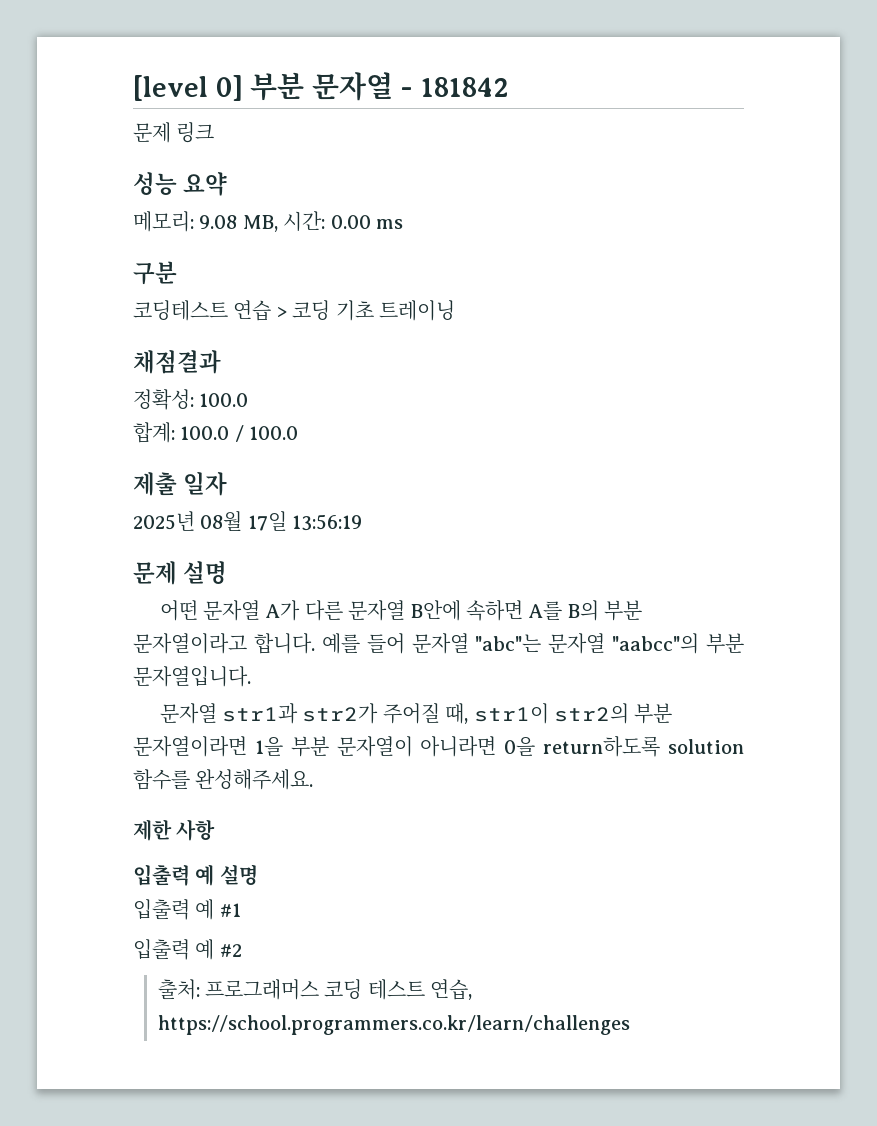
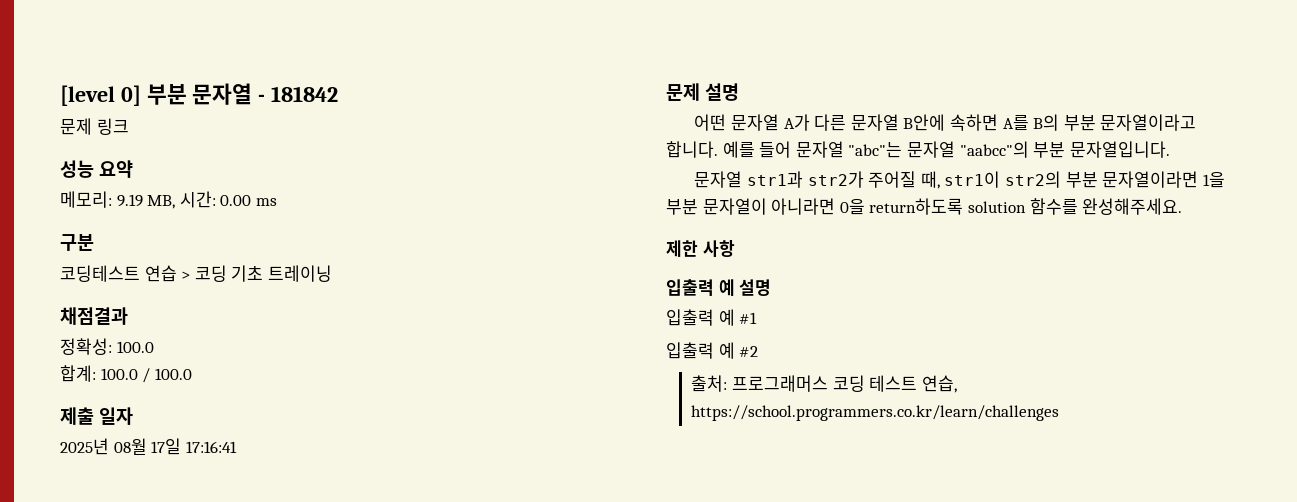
[199,215,238,229] 9.08 -> [116,194,143,207] 9.19
[292,514,363,531] 13:56:19 -> [185,441,237,453] 17:16:41

